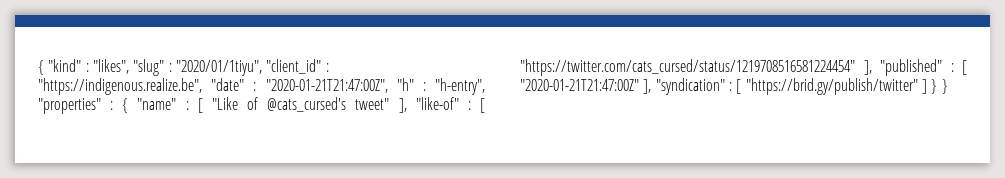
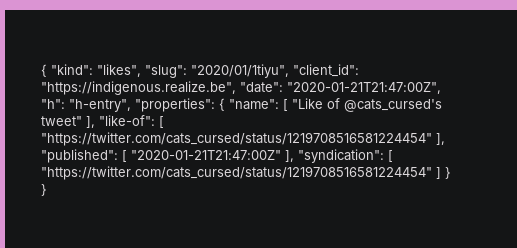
[38,59,329,76] [38,78,485,95] [38,98,189,114] { "kind" : "likes", "slug" : "2020/01/1tiyu", "client_id" : "https://indigenous.realize.be", "date" : "2020-01-21T21:47:00Z", "h" : "h-entry", "properties" : { "name" : -> [41,64,359,78] [41,81,441,95] [41,98,279,112] { "kind": "likes", "slug": "2020/01/1tiyu", "client_id": "https://indigenous.realize.be", "date": "2020-01-21T21:47:00Z", "h": "h-entry", "properties": { "name":
[415,97,471,110] "like-of" : -> [99,115,155,126] "like-of":
[880,59,954,76] "published" : -> [41,149,118,163] "published":
[655,78,918,95] "syndication" : [ "https://brid.gy/publish/twitter" -> [298,149,393,163] [41,166,432,180] "syndication": [ "https://twitter.com/cats_cursed/status/1219708516581224454"

